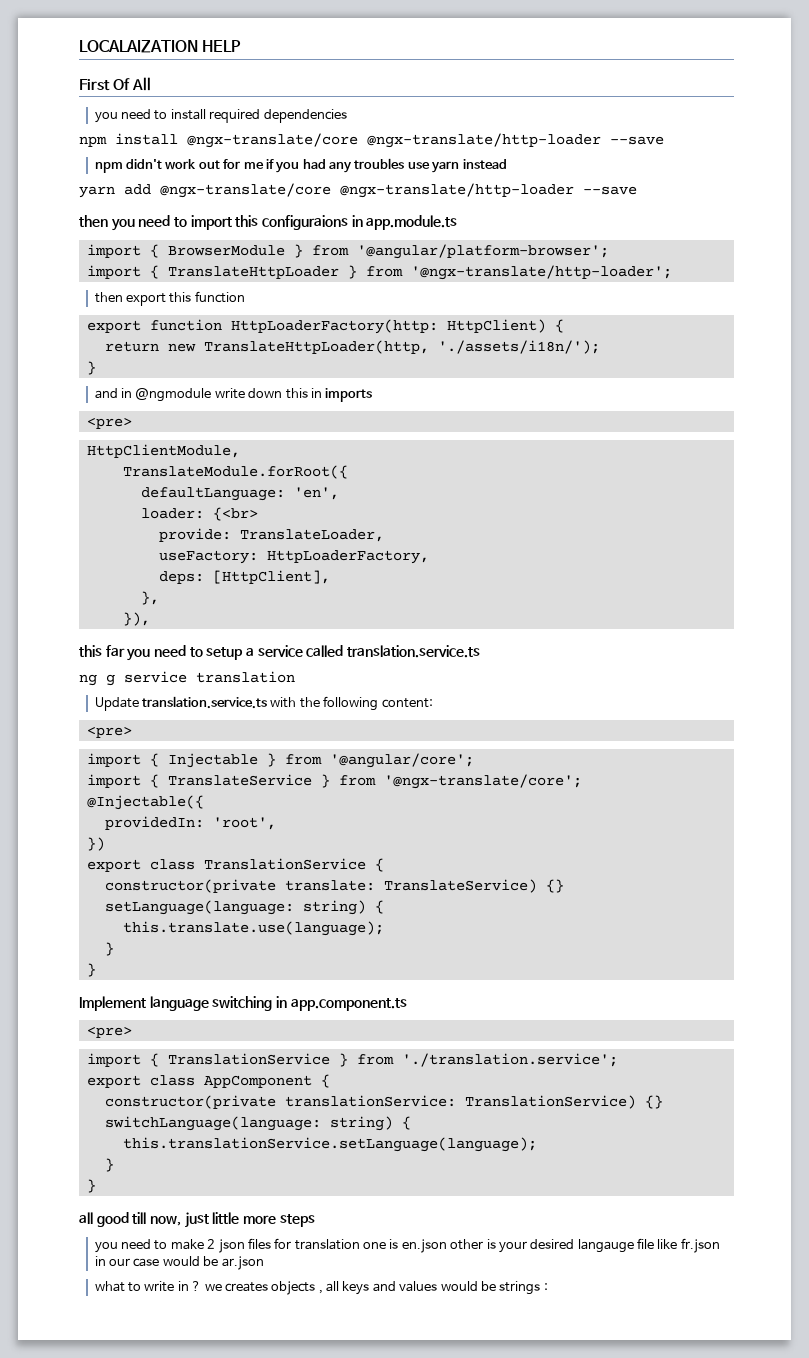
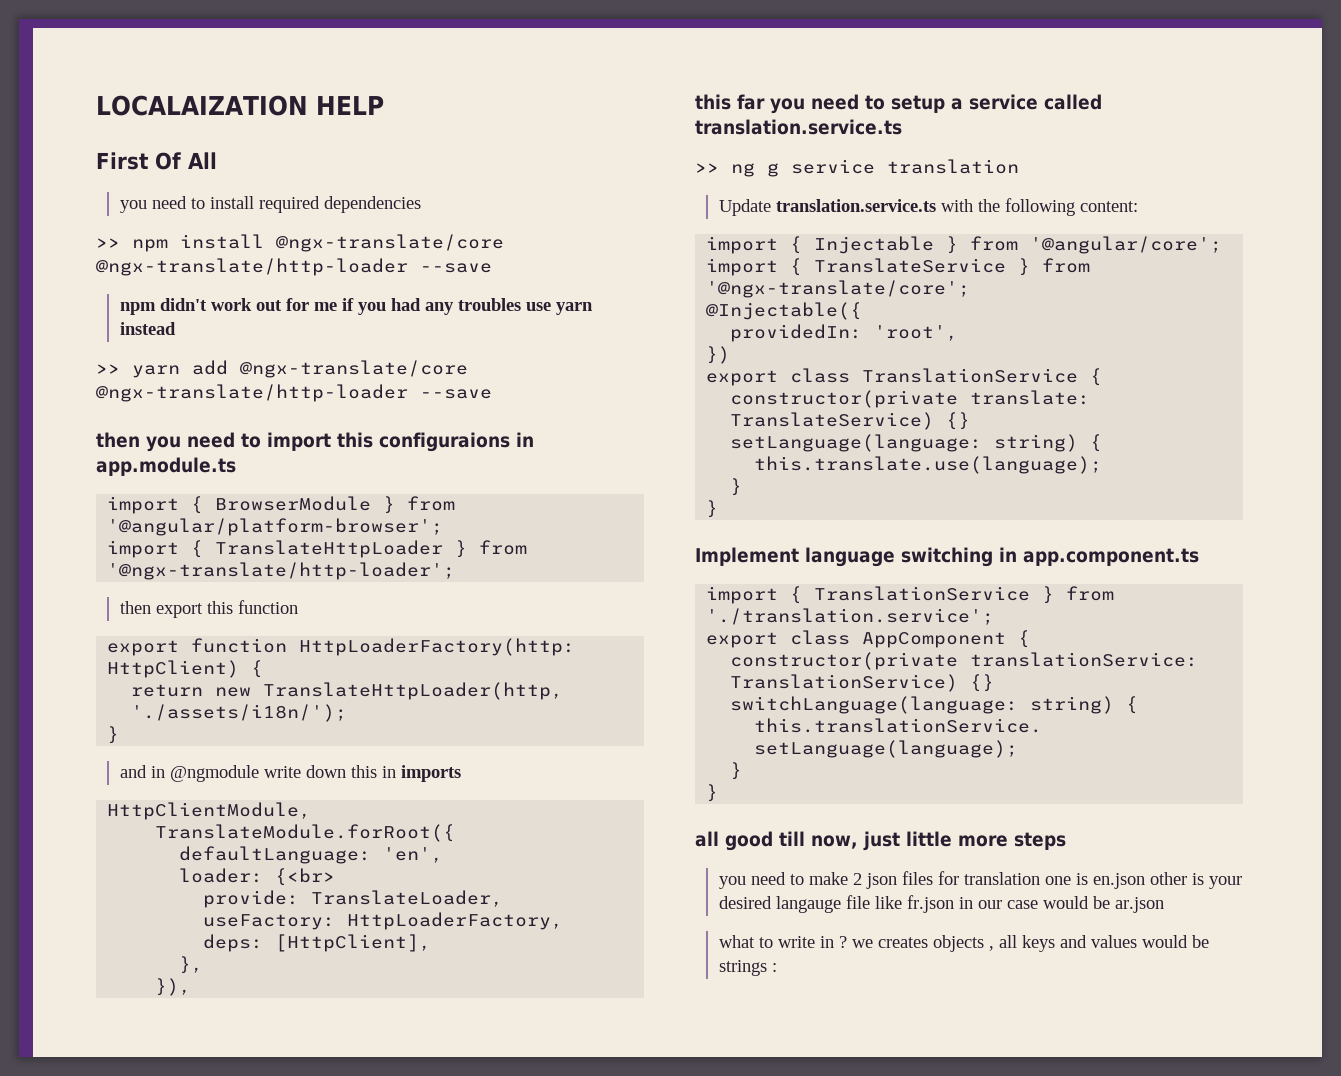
(347, 116) none -> [96,238,120,248] >>
(507, 164) none -> [96,364,120,374] >>
[86,418,132,429] // <pre> -> (461, 773) none
(480, 651) none -> [695,163,719,173] >>
[86,727,132,738] // <pre> -> (1138, 206) none
[86,1027,132,1038] // <pre> -> (1199, 557) none

